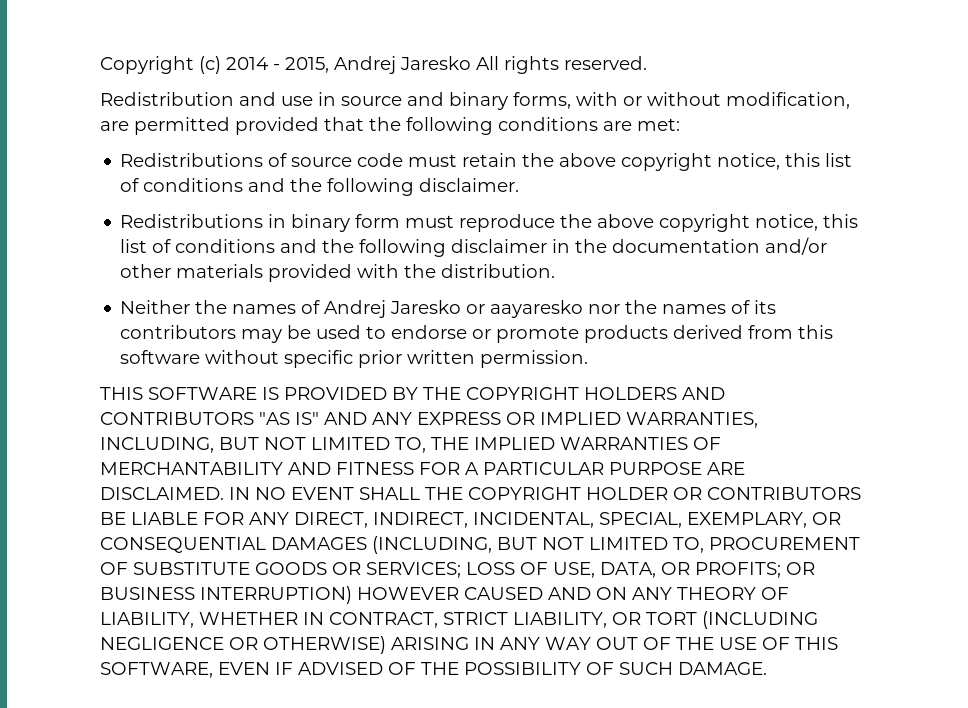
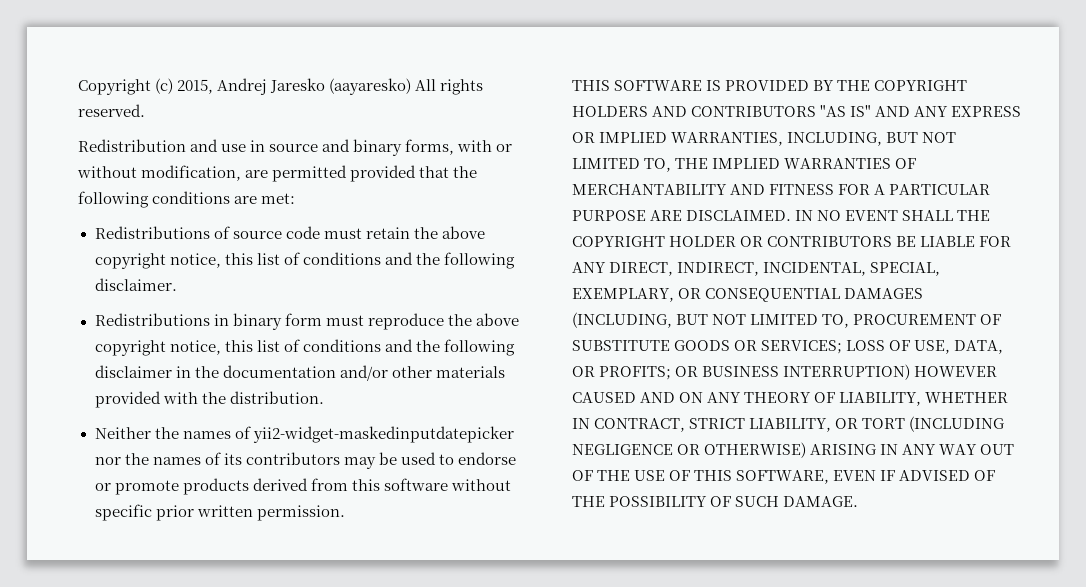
[226,57,280,70] 2014 - -> (174, 86) none
(471, 63) none -> [329,78,412,95] (aayaresko)
[324,300,584,318] Andrej Jaresko or aayaresko -> [252,426,514,443] yii2-widget-maskedinputdatepicker

